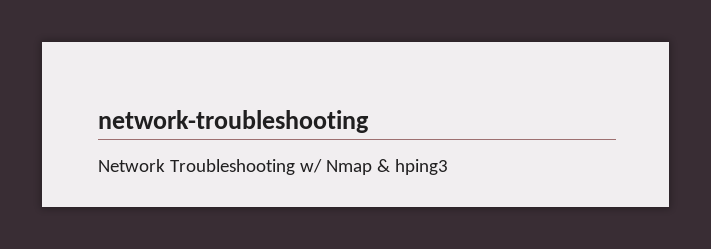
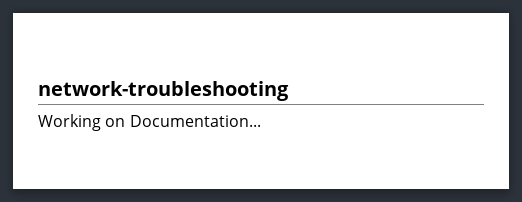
[98,159,448,175] Network Troubleshooting w/ Nmap & hping3 -> [38,114,261,131] Working on Documentation...

